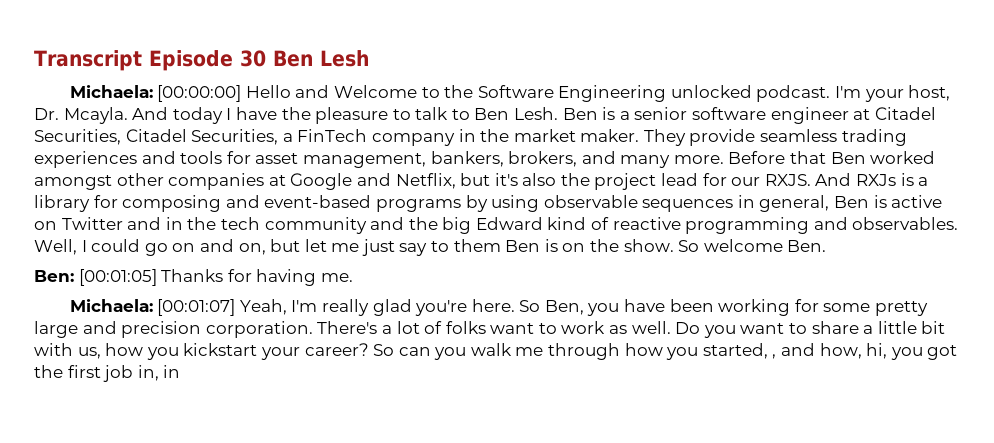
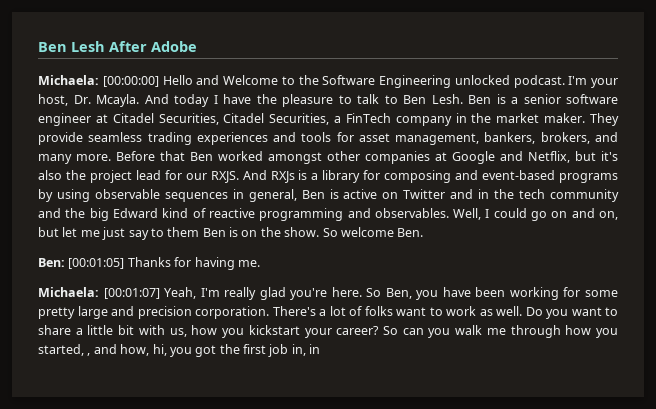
[34,50,266,71] Transcript Episode 30 -> (38, 47) none
(369, 58) none -> [109,41,197,52] After Adobe

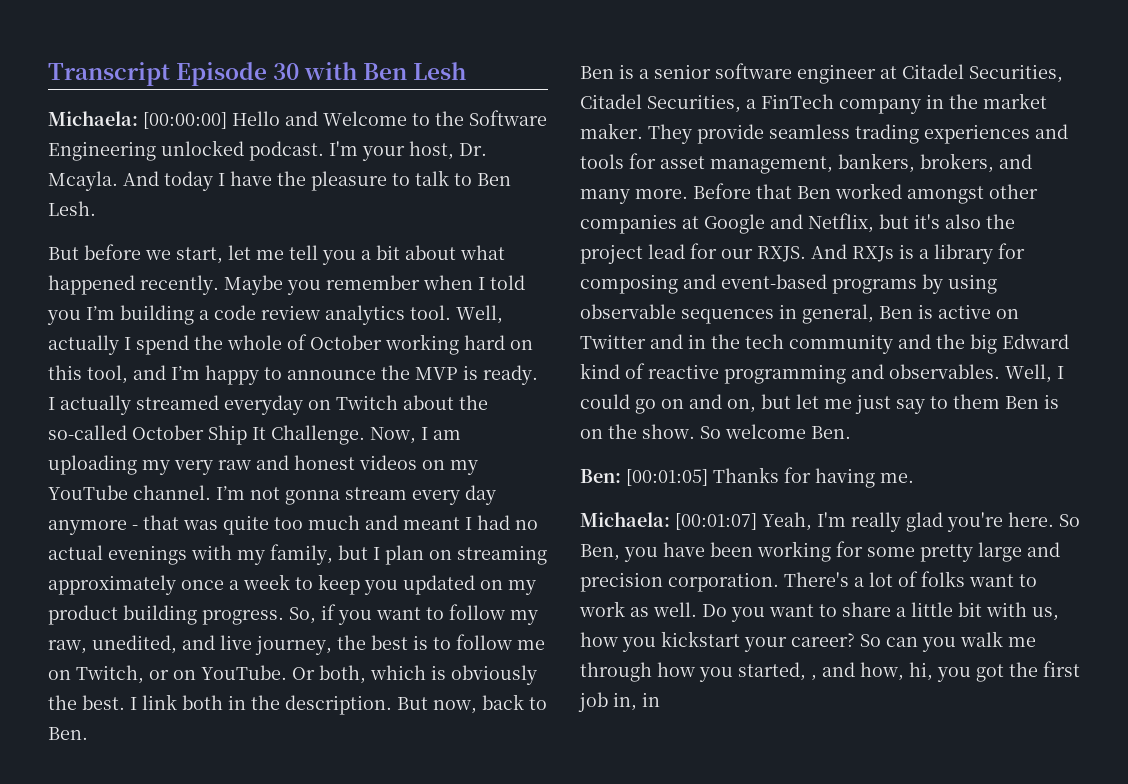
(38, 47) none -> [48,62,358,86] Transcript Episode 30 with
[109,41,197,52] After Adobe -> (467, 71) none
(463, 99) none -> [48,244,505,265] [48,275,525,295] [47,305,503,325] [48,334,533,355] [48,365,538,385] [48,395,488,415] [48,425,461,445] [48,455,478,475] [48,485,496,505] [48,515,538,535] [48,544,547,565] [48,574,536,595] [48,604,538,625] [48,634,545,655] [48,665,537,685] [48,694,547,715] [48,727,88,740] // But before we start, let me tell you a bit about what happened recently. Maybe you remember when I told you I’m building a code review analytics tool. Well, actually I spend the whole of October working hard on this tool, and I’m happy to announce the MVP is ready. I actually streamed everyday on Twitch about the so-called October Ship It Challenge. Now, I am uploading my very raw and honest videos on my YouTube channel. I’m not gonna stream every day anymore - that was quite too much and meant I had no actual evenings with my family, but I plan on streaming approximately once a week to keep you updated on my product building progress. So, if you want to follow my raw, unedited, and live journey, the best is to follow me on Twitch, or on YouTube. Or both, which is obviously the best. I link both in the description. But now, back to Ben. //

